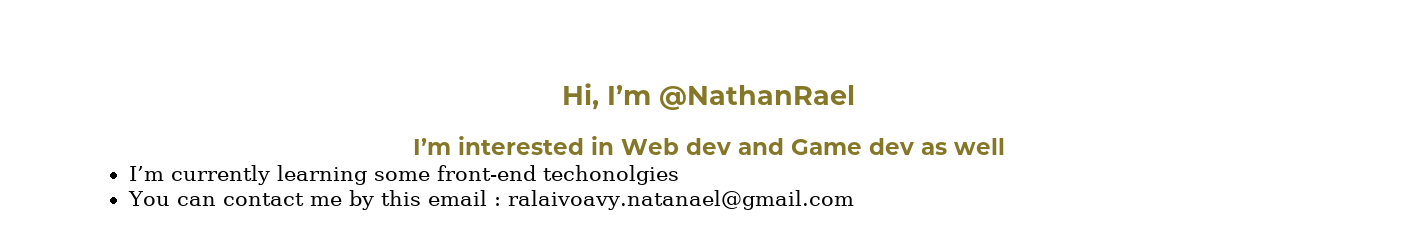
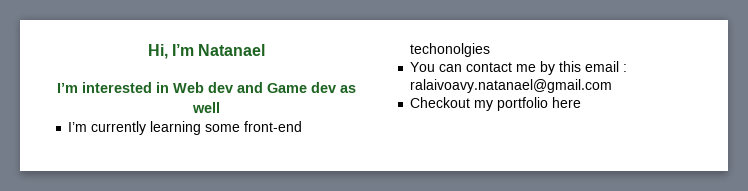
[659,85,855,110] @NathanRael -> [198,44,266,56] Natanael
(854, 200) none -> [410,97,582,111] // Checkout my portfolio here

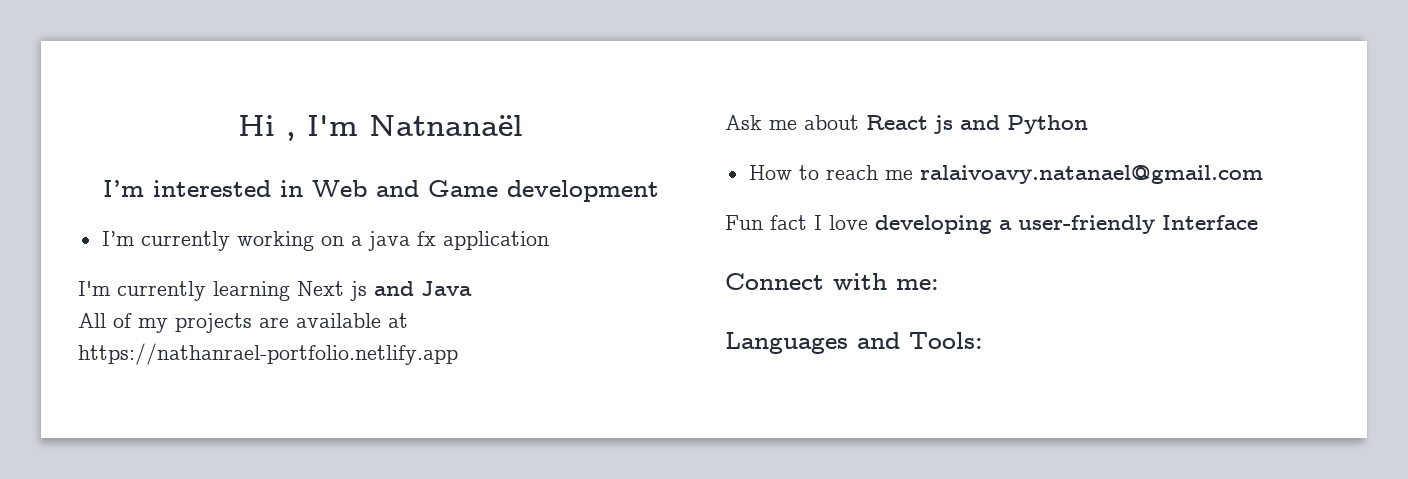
[147,44,266,59] Hi, I’m Natanael -> [238,115,523,141] Hi , I'm Natnanaël
[208,82,233,93] dev -> (367, 188) none
[311,82,356,93] [192,102,220,113] [68,121,303,135] [410,43,491,57] [410,61,628,75] [410,79,613,93] [410,97,582,111] dev as well // I’m currently learning some front-end techonolgies // You can contact me by this email : ralaivoavy.natanael@gmail.com // Checkout my portfolio here -> [506,180,659,202] [101,231,549,251] [78,281,472,301] [78,313,408,333] [78,343,458,365] [725,115,1088,134] [748,165,1263,184] [725,215,1258,234] [725,273,939,290] [725,332,983,354] development // I’m currently working on a java fx application // I'm currently learning Next js and Java // All of my projects are available at https://nathanrael-portfolio.netlify.app // Ask me about React js and Python // How to reach me ralaivoavy.natanael@gmail.com // Fun fact I love developing a user-friendly Interface // Connect with me: // Languages and Tools:

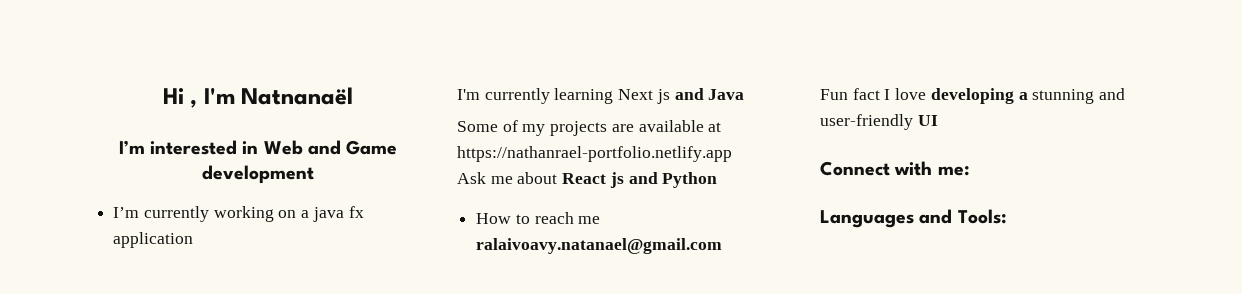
[78,313,106,328] All -> [457,121,498,132] Some
[1018,215,1258,234] user-friendly Interface -> [1032,88,1126,104] [820,114,938,130] stunning and user-friendly UI

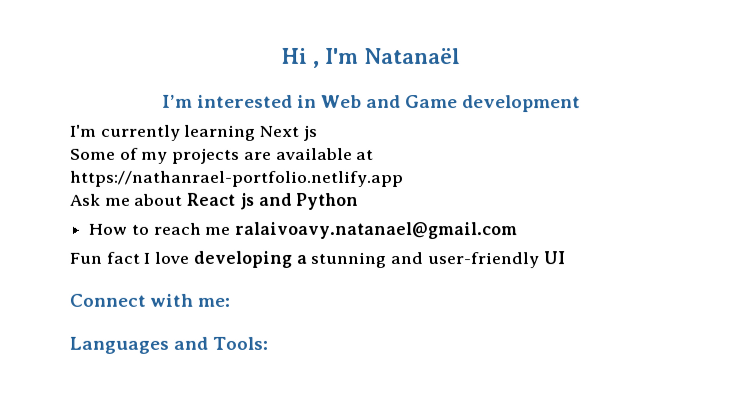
[241,87,354,105] Natnanaël -> [364,47,461,65] Natanaël
[113,206,364,222] [113,232,194,248] // I’m currently working on a java fx application -> (582, 104) none
[674,88,745,100] and Java -> (318, 132) none

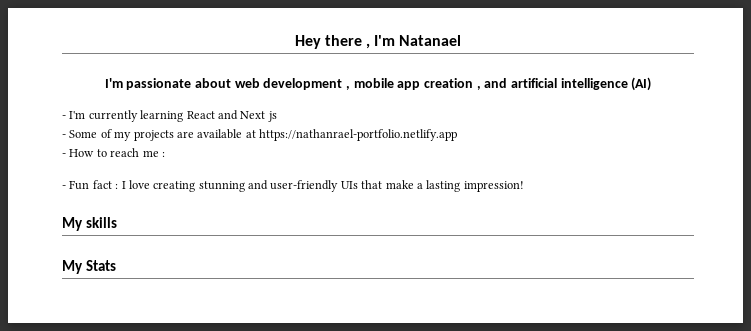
[282,47,308,64] Hi -> [294,35,362,49] Hey there
[364,47,461,65] [161,94,582,113] Natanaël // I’m interested in Web and Game development // -> [399,35,462,46] [104,77,652,91] [62,115,66,119] Natanael // I'm passionate about web development , mobile app creation , and artificial intelligence (AI) // -
(257, 132) none -> [186,110,238,120] React and
(318, 132) none -> [62,134,66,138] -
[69,192,360,210] Ask me about React js and Python // -> [62,153,66,157] -
[234,221,518,240] ralaivoavy.natanael@gmail.com // -> [161,152,165,157] [62,185,66,189] : // -
(140, 257) none -> [115,184,119,189] :
[192,250,307,268] developing a -> [153,181,196,192] creating
[542,251,565,265] [69,293,231,307] [69,336,269,354] UI // Connect with me: // Languages and Tools: -> [340,180,524,192] [62,217,117,231] [62,260,116,274] UIs that make a lasting impression! // My skills // My Stats

